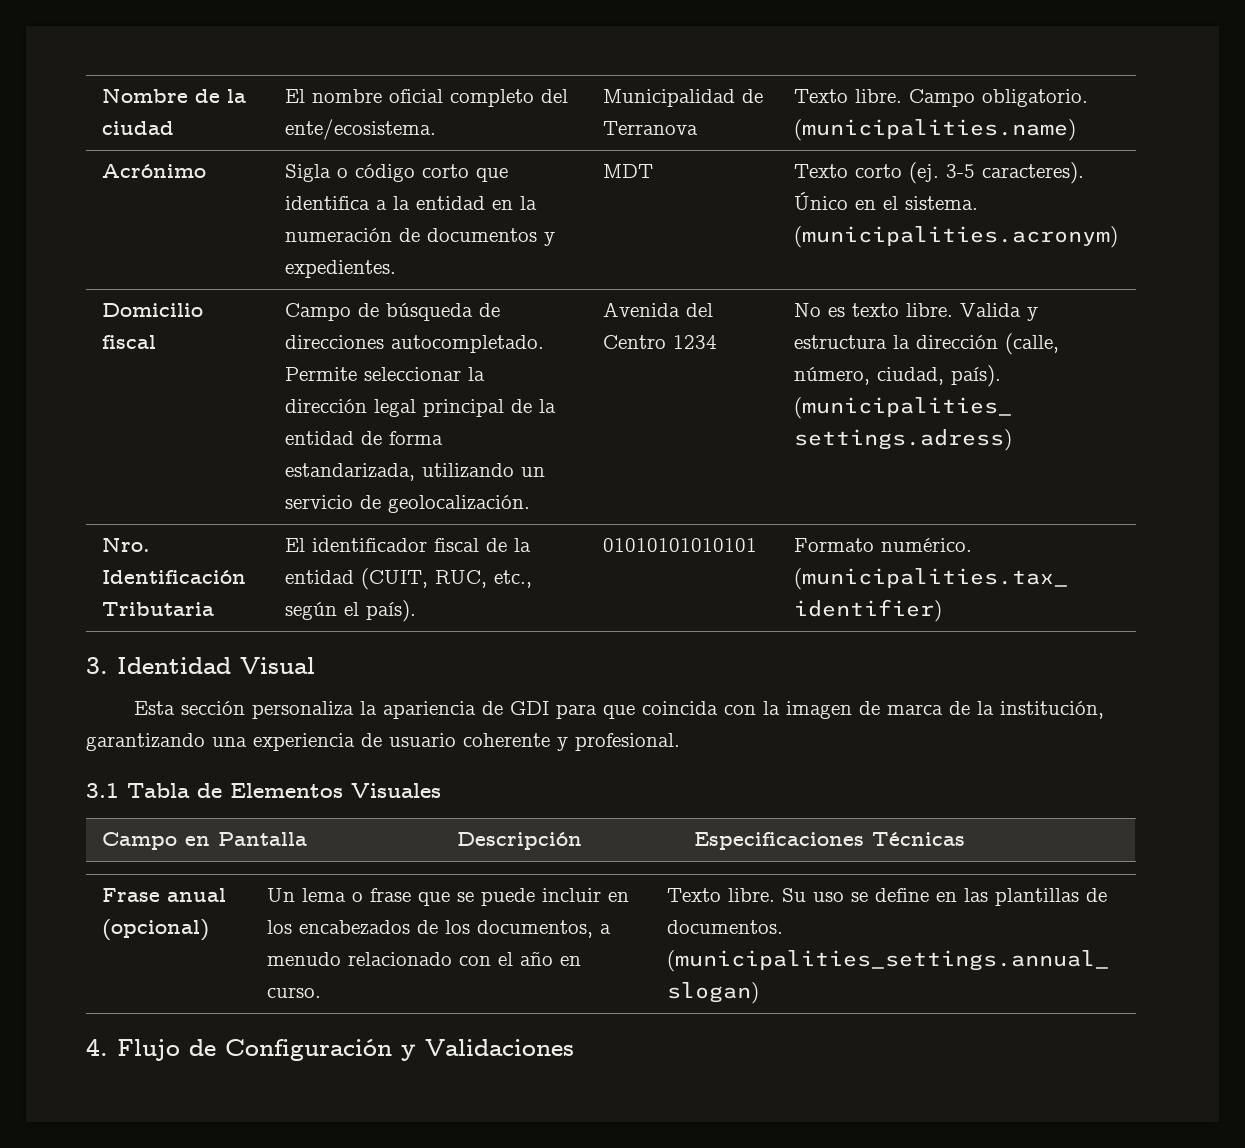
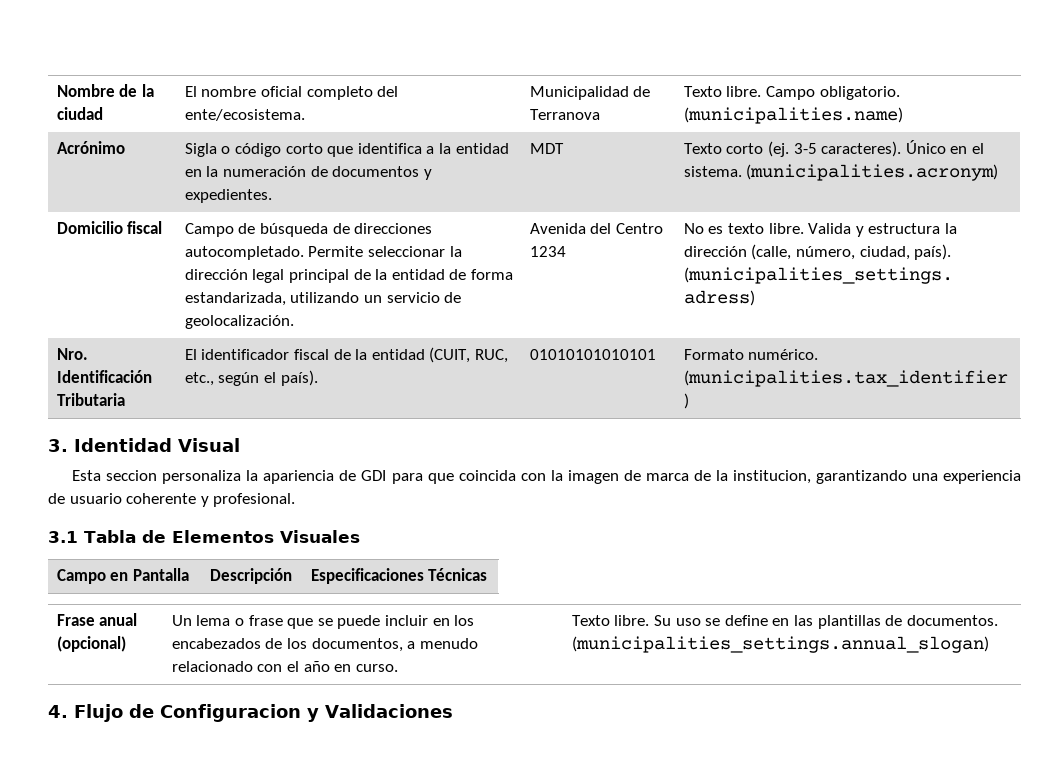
[180,701,245,715] sección -> [106,470,158,481] seccion
[999,701,1104,719] institución, -> [732,470,811,484] institucion,
[225,1039,392,1061] Configuración -> [160,704,301,722] Configuracion

